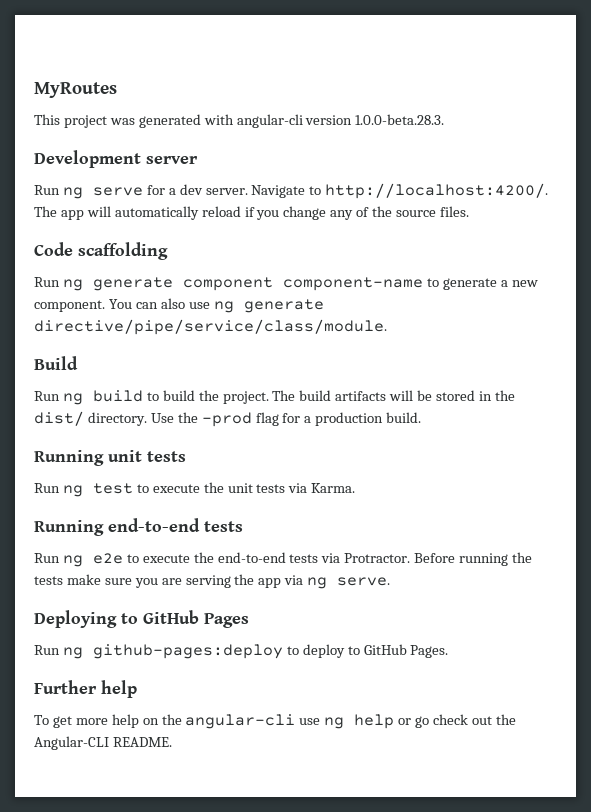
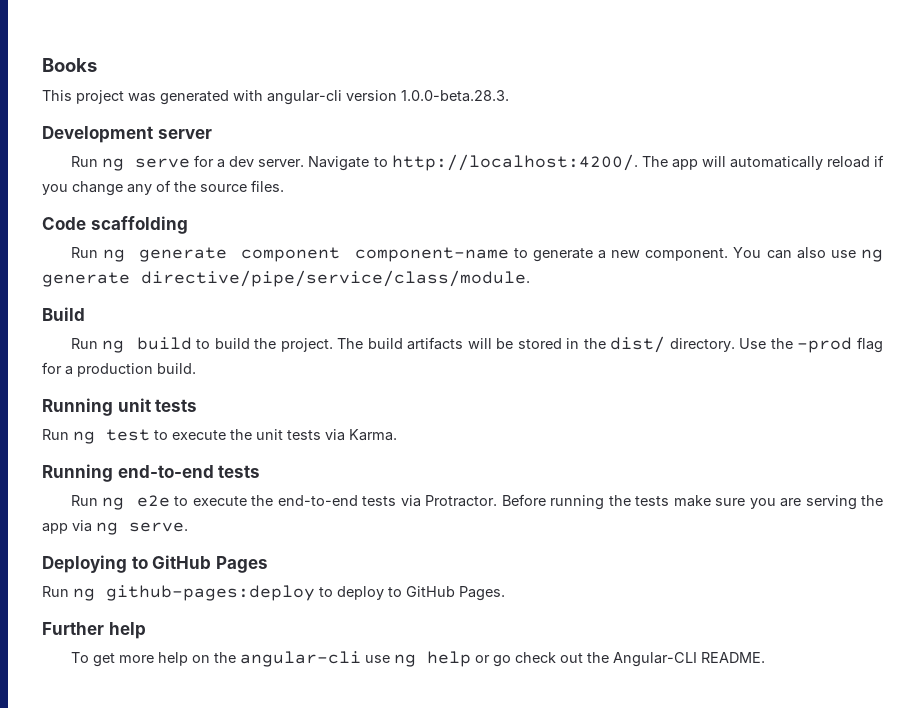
[34,82,117,98] MyRoutes -> [42,58,97,72] Books

